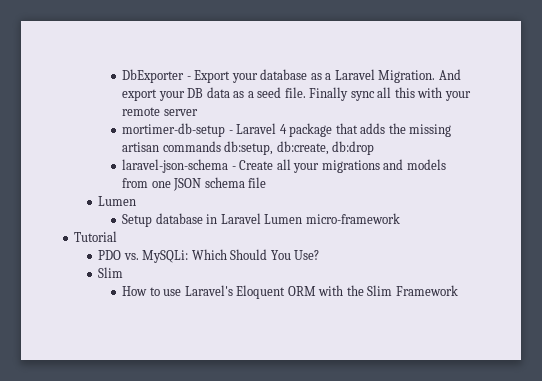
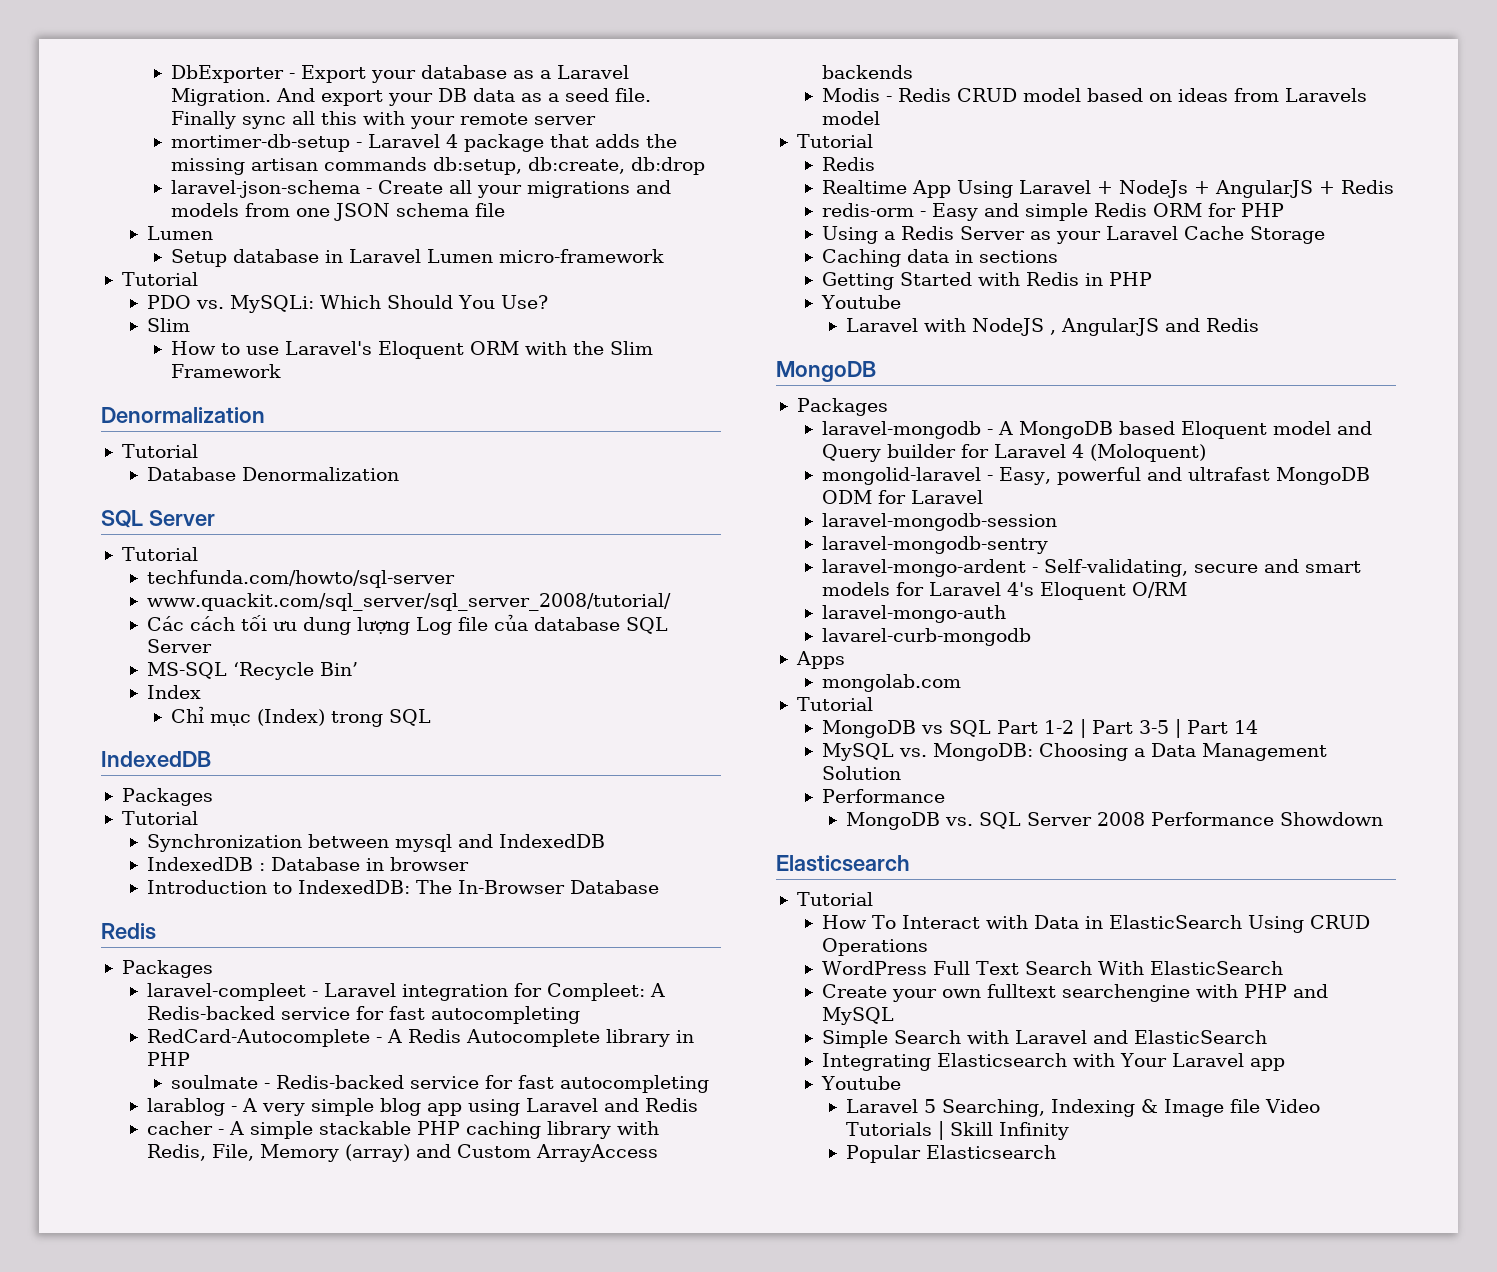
(458, 290) none -> [101,407,265,423] [121,444,198,458] [146,467,399,481] [101,510,215,528] [121,547,198,561] [146,570,455,588] [146,593,671,611] [146,614,668,635] [146,639,212,653] [146,662,358,680] [146,685,201,699] [171,706,432,727] [101,751,211,767] [121,788,213,806] [121,811,198,825] [146,834,605,852] [146,857,469,871] [146,880,659,894] [101,923,156,940] [121,960,213,978] [146,983,665,1001] [146,1006,580,1024] [146,1029,694,1047] [146,1052,190,1066] [171,1075,710,1093] [146,1098,698,1116] [146,1121,659,1139] [146,1144,658,1162] [821,65,913,79] [821,88,1367,102] [821,111,880,125] [796,134,873,148] [821,157,875,171] [821,180,1394,198] [821,203,1284,221] [821,226,1325,244] [821,249,1058,267] [821,272,1152,290] [820,295,901,309] [846,318,1260,336] [776,361,876,382] [796,398,888,416] [821,421,1372,439] [821,444,1206,462] [821,467,1370,485] [821,490,983,504] [821,513,1057,531] [821,536,1048,554] [821,559,1361,577] [821,582,1187,600] [821,605,1006,623] [821,628,1031,646] [795,651,845,669] [821,674,961,692] [796,697,873,711] [821,719,1258,738] [821,743,1327,761] [821,766,901,780] [821,789,945,803] [846,812,1384,830] [776,855,910,872] [796,892,873,906] [821,915,1370,933] [821,938,928,956] [821,961,1283,975] [821,984,1328,1002] [821,1007,894,1025] [821,1030,1267,1048] [821,1053,1285,1071] [820,1076,901,1090] [846,1099,1321,1117] [846,1121,1070,1140] [846,1145,1057,1163] // Denormalization // Tutorial // Database Denormalization // SQL Server // Tutorial // techfunda.com/howto/sql-server // www.quackit.com/sql_server/sql_server_2008/tutorial/ // Các cách tối ưu dung lượng Log file của database SQL Server // MS-SQL ‘Recycle Bin’ // Index // Chỉ mục (Index) trong SQL // IndexedDB // Packages // Tutorial // Synchronization between mysql and IndexedDB // IndexedDB : Database in browser // Introduction to IndexedDB: The In-Browser Database // Redis // Packages // laravel-compleet - Laravel integration for Compleet: A Redis-backed service for fast autocompleting // RedCard-Autocomplete - A Redis Autocomplete library in PHP // soulmate - Redis-backed service for fast autocompleting // larablog - A very simple blog app using Laravel and Redis // cacher - A simple stackable PHP caching library with Redis, File, Memory (array) and Custom ArrayAccess backends // Modis - Redis CRUD model based on ideas from Laravels model // Tutorial // Redis // Realtime App Using Laravel + NodeJs + AngularJS + Redis // redis-orm - Easy and simple Redis ORM for PHP // Using a Redis Server as your Laravel Cache Storage // Caching data in sections // Getting Started with Redis in PHP // Youtube // Laravel with NodeJS , AngularJS and Redis // MongoDB // Packages // laravel-mongodb - A MongoDB based Eloquent model and Query builder for Laravel 4 (Moloquent) // mongolid-laravel - Easy, powerful and ultrafast MongoDB ODM for Laravel // laravel-mongodb-session // laravel-mongodb-sentry // laravel-mongo-ardent - Self-validating, secure and smart models for Laravel 4's Eloquent O/RM // laravel-mongo-auth // lavarel-curb-mongodb // Apps // mongolab.com // Tutorial // MongoDB vs SQL Part 1-2 | Part 3-5 | Part 14 // MySQL vs. MongoDB: Choosing a Data Management Solution // Performance // MongoDB vs. SQL Server 2008 Performance Showdown // Elasticsearch // Tutorial // How To Interact with Data in ElasticSearch Using CRUD Operations // WordPress Full Text Search With ElasticSearch // Create your own fulltext searchengine with PHP and MySQL // Simple Search with Laravel and ElasticSearch // Integrating Elasticsearch with Your Laravel app // Youtube // Laravel 5 Searching, Indexing & Image file Video Tutorials | Skill Infinity // Popular Elasticsearch

